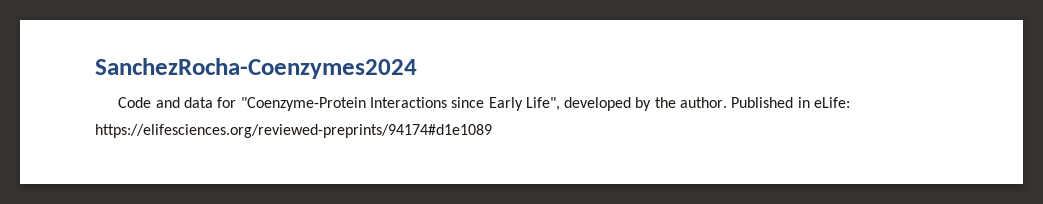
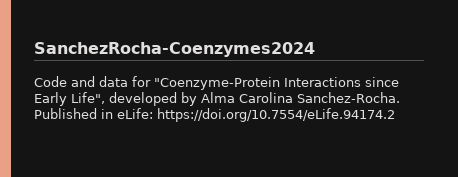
[654,97,728,108] the author. -> [201,92,400,103] Alma Carolina Sanchez-Rocha.
[95,124,492,138] https://elifesciences.org/reviewed-preprints/94174#d1e1089 -> [157,108,395,122] https://doi.org/10.7554/eLife.94174.2

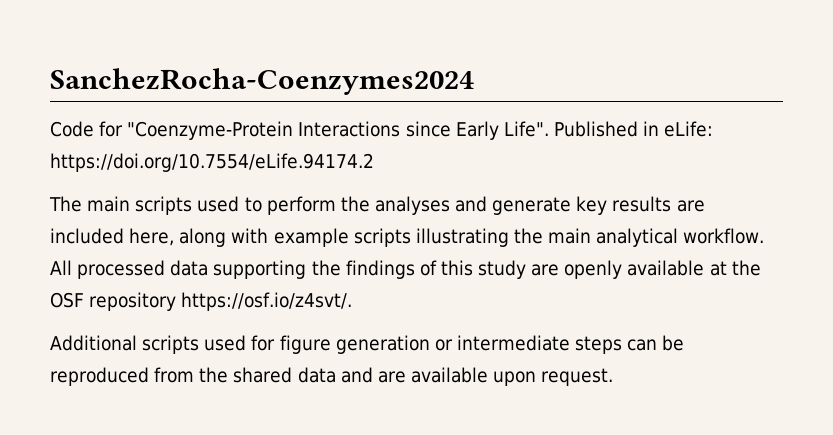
[71,76,128,87] and data -> (94, 129) none
[71,92,400,106] [34,108,395,122] Life", developed by Alma Carolina Sanchez-Rocha. Published in eLife: https://doi.org/10.7554/eLife.94174.2 -> [503,121,714,137] [50,153,374,172] [49,196,705,215] [50,228,765,247] [50,260,761,279] [50,292,353,311] [50,335,685,354] [50,367,614,386] Life". Published in eLife: https://doi.org/10.7554/eLife.94174.2 // The main scripts used to perform the analyses and generate key results are included here, along with example scripts illustrating the main analytical workflow. All processed data supporting the findings of this study are openly available at the OSF repository https://osf.io/z4svt/. // Additional scripts used for figure generation or intermediate steps can be reproduced from the shared data and are available upon request.

